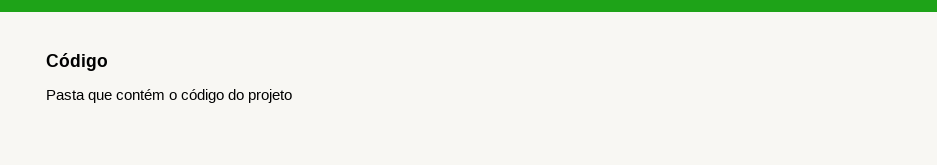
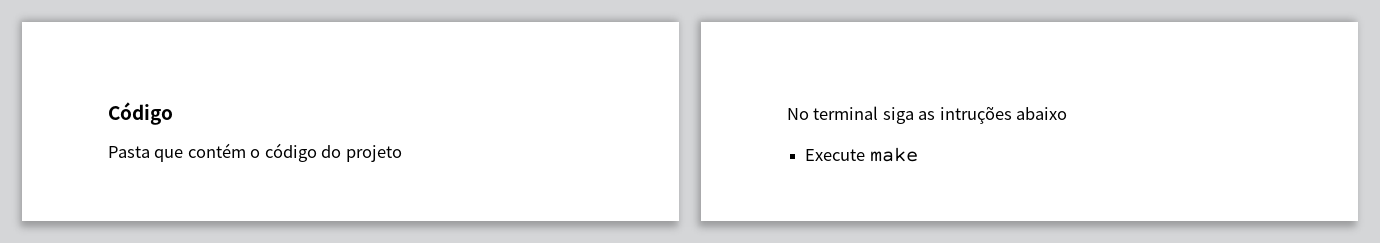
(293, 96) none -> [787,106,1068,124] [805,147,918,162] // No terminal siga as intruções abaixo // Execute make

